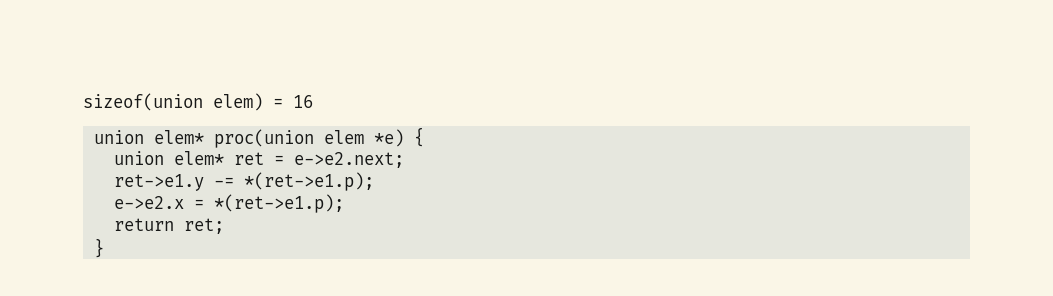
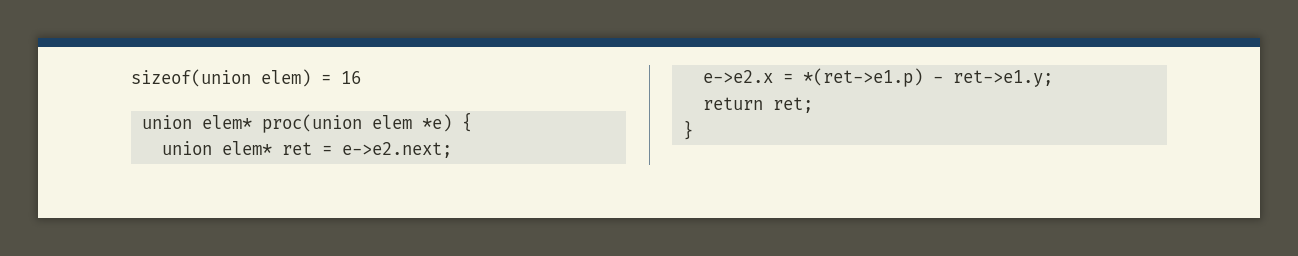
[114,172,375,191] // ret->e1.y -= *(ret->e1.p); -> (452, 150) none
[214,194,345,213] *(ret->e1.p); -> [802,68,1053,87] *(ret->e1.p) - ret->e1.y;

